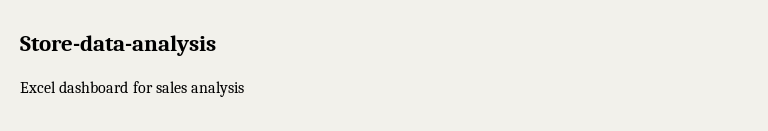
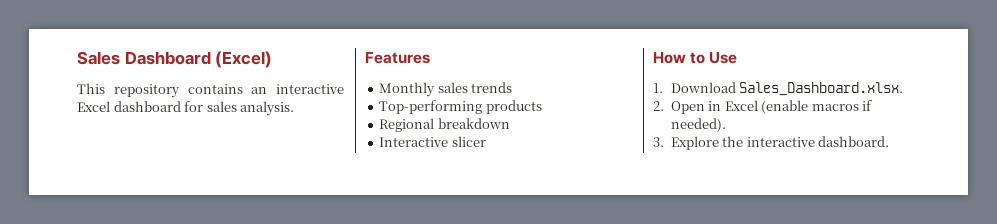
[20,35,216,56] [20,81,245,97] Store-data-analysis // Excel dashboard for sales analysis -> [77,51,273,68] [77,83,344,98] [77,101,295,116] [365,52,430,64] [379,82,513,97] [379,100,542,114] [379,118,510,132] [379,136,486,147] [653,52,738,64] [653,82,904,96] [653,100,873,114] [670,118,726,132] [653,136,890,150] Sales Dashboard (Excel) // This repository contains an interactive Excel dashboard for sales analysis. // Features // Monthly sales trends // Top-performing products // Regional breakdown // Interactive slicer // How to Use // 1. Download Sales_Dashboard.xlsx. // 2. Open in Excel (enable macros if needed). // 3. Explore the interactive dashboard.

